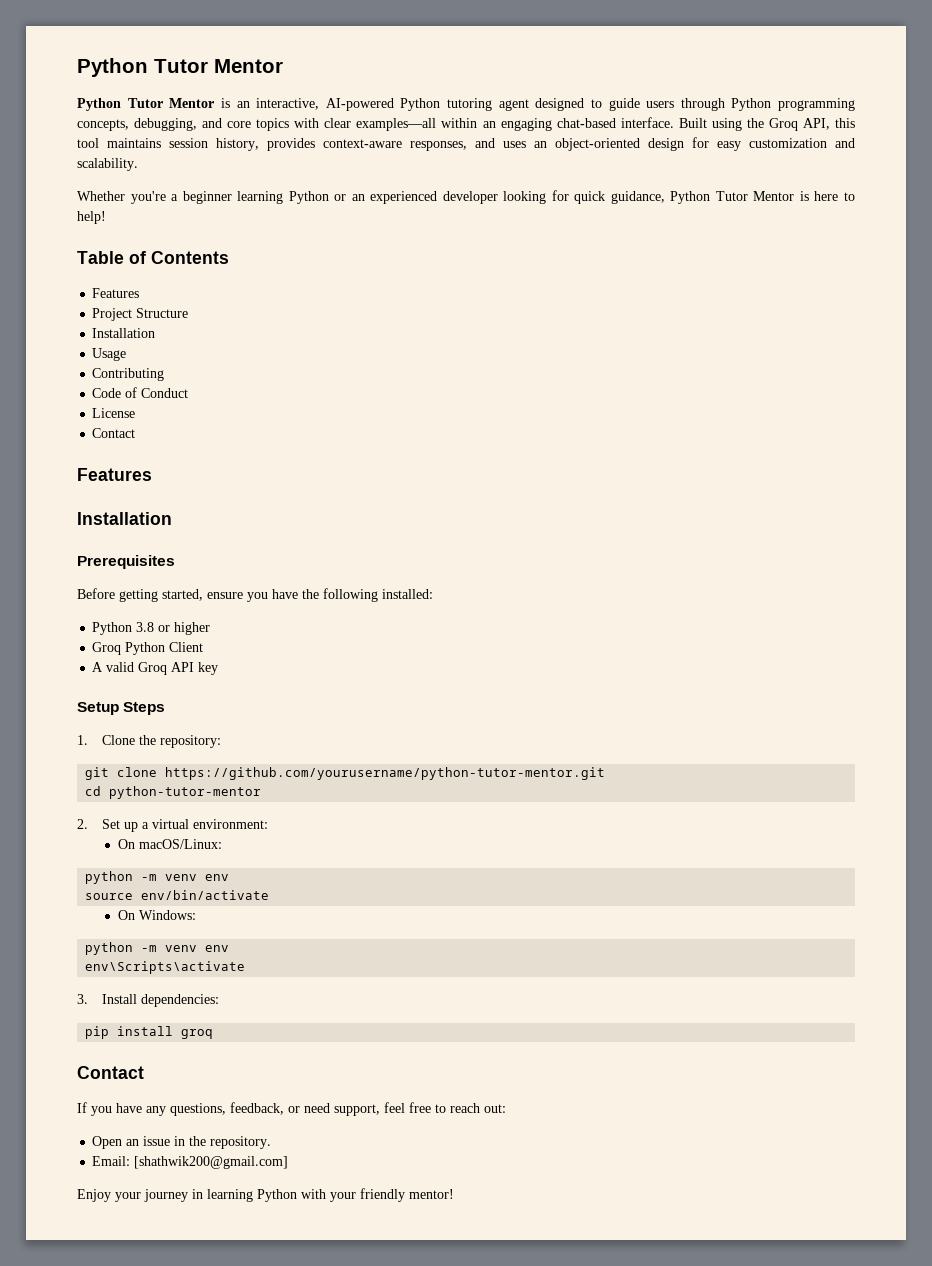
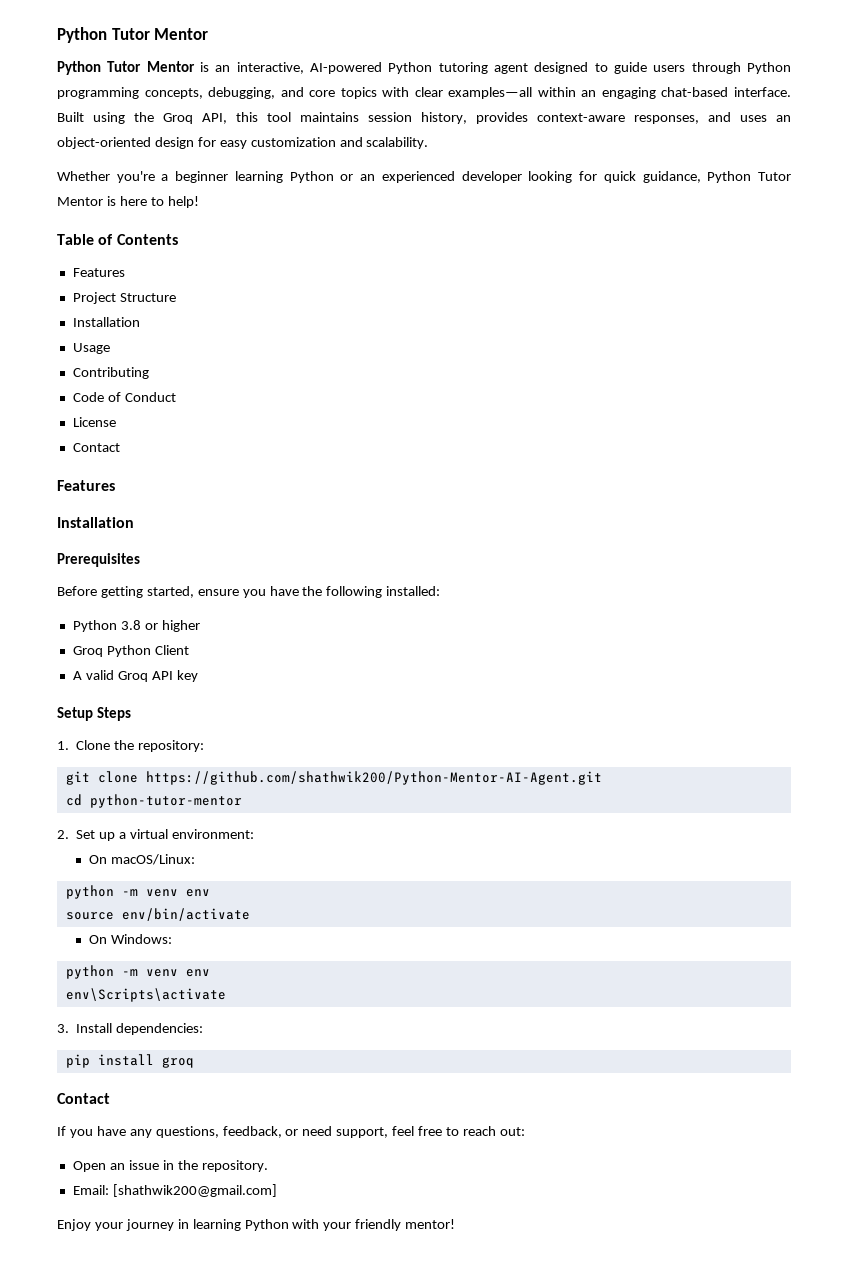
[165,767,606,780] https://github.com/yourusername/python-tutor-mentor.git -> [145,771,602,785] https://github.com/shathwik200/Python-Mentor-AI-Agent.git

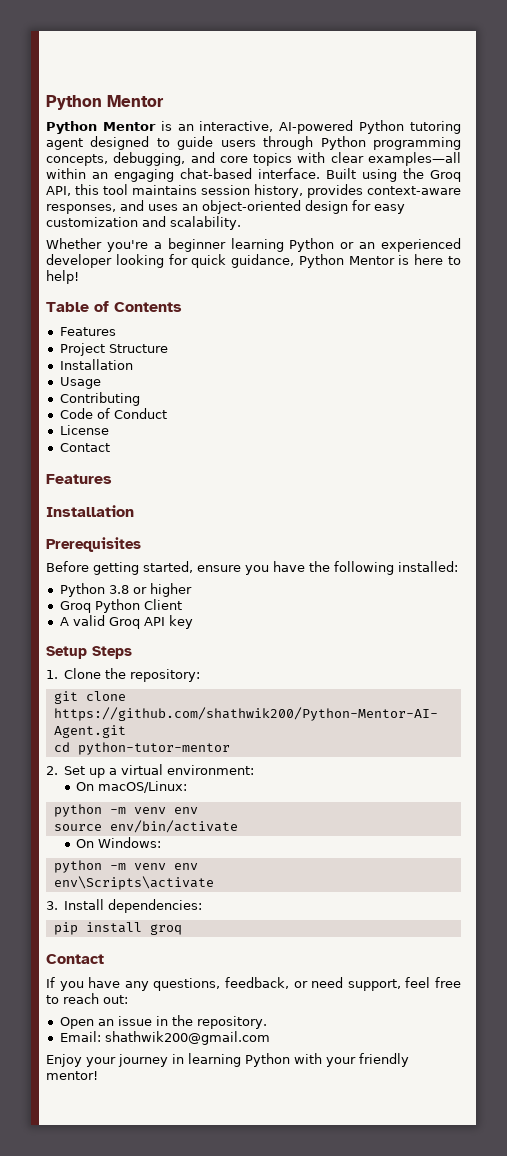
[57,27,150,43] Python Tutor -> [46,95,102,110] Python
[107,61,142,72] Tutor -> (97, 127) none
[758,172,792,181] Tutor -> (344, 261) none
[112,1184,277,1197] [shathwik200@gmail.com] -> [104,1031,270,1045] shathwik200@gmail.com

